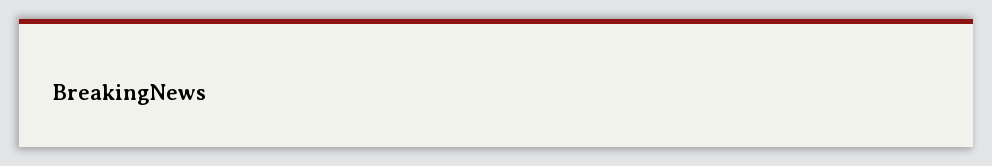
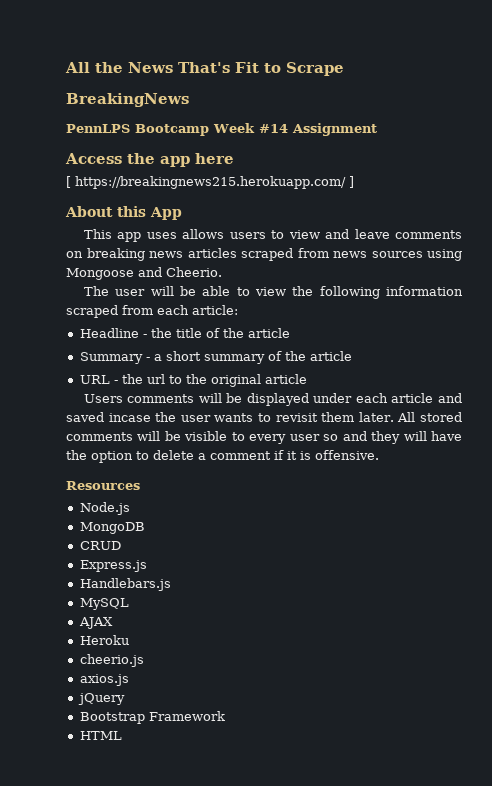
[52,84,206,105] BreakingNews -> [65,62,344,76] [66,93,189,107] [66,123,377,136] [65,153,234,167] [66,176,354,189] [65,206,182,220] [83,229,463,242] [66,248,462,261] [66,267,222,280] [83,286,463,299] [66,305,238,318] [79,328,290,338] [79,351,352,364] [79,374,307,387] [83,393,463,406] [66,412,462,422] [66,431,462,444] [66,450,379,463] [66,481,140,490] [79,502,130,515] [79,522,145,534] [79,541,121,550] [79,560,147,572] [79,578,171,591] [79,598,129,610] [78,617,113,629] [79,635,129,645] [79,654,144,667] [79,674,129,686] [77,693,125,705] [79,711,225,724] [79,731,122,740] All the News That's Fit to Scrape // BreakingNews // PennLPS Bootcamp Week #14 Assignment // Access the app here // [ https://breakingnews215.herokuapp.com/ ] // About this App // This app uses allows users to view and leave comments on breaking news articles scraped from news sources using Mongoose and Cheerio. // The user will be able to view the following information scraped from each article: // Headline - the title of the article // Summary - a short summary of the article // URL - the url to the original article // Users comments will be displayed under each article and saved incase the user wants to revisit them later. All stored comments will be visible to every user so and they will have the option to delete a comment if it is offensive. // Resources // Node.js // MongoDB // CRUD // Express.js // Handlebars.js // MySQL // AJAX // Heroku // cheerio.js // axios.js // jQuery // Bootstrap Framework // HTML

